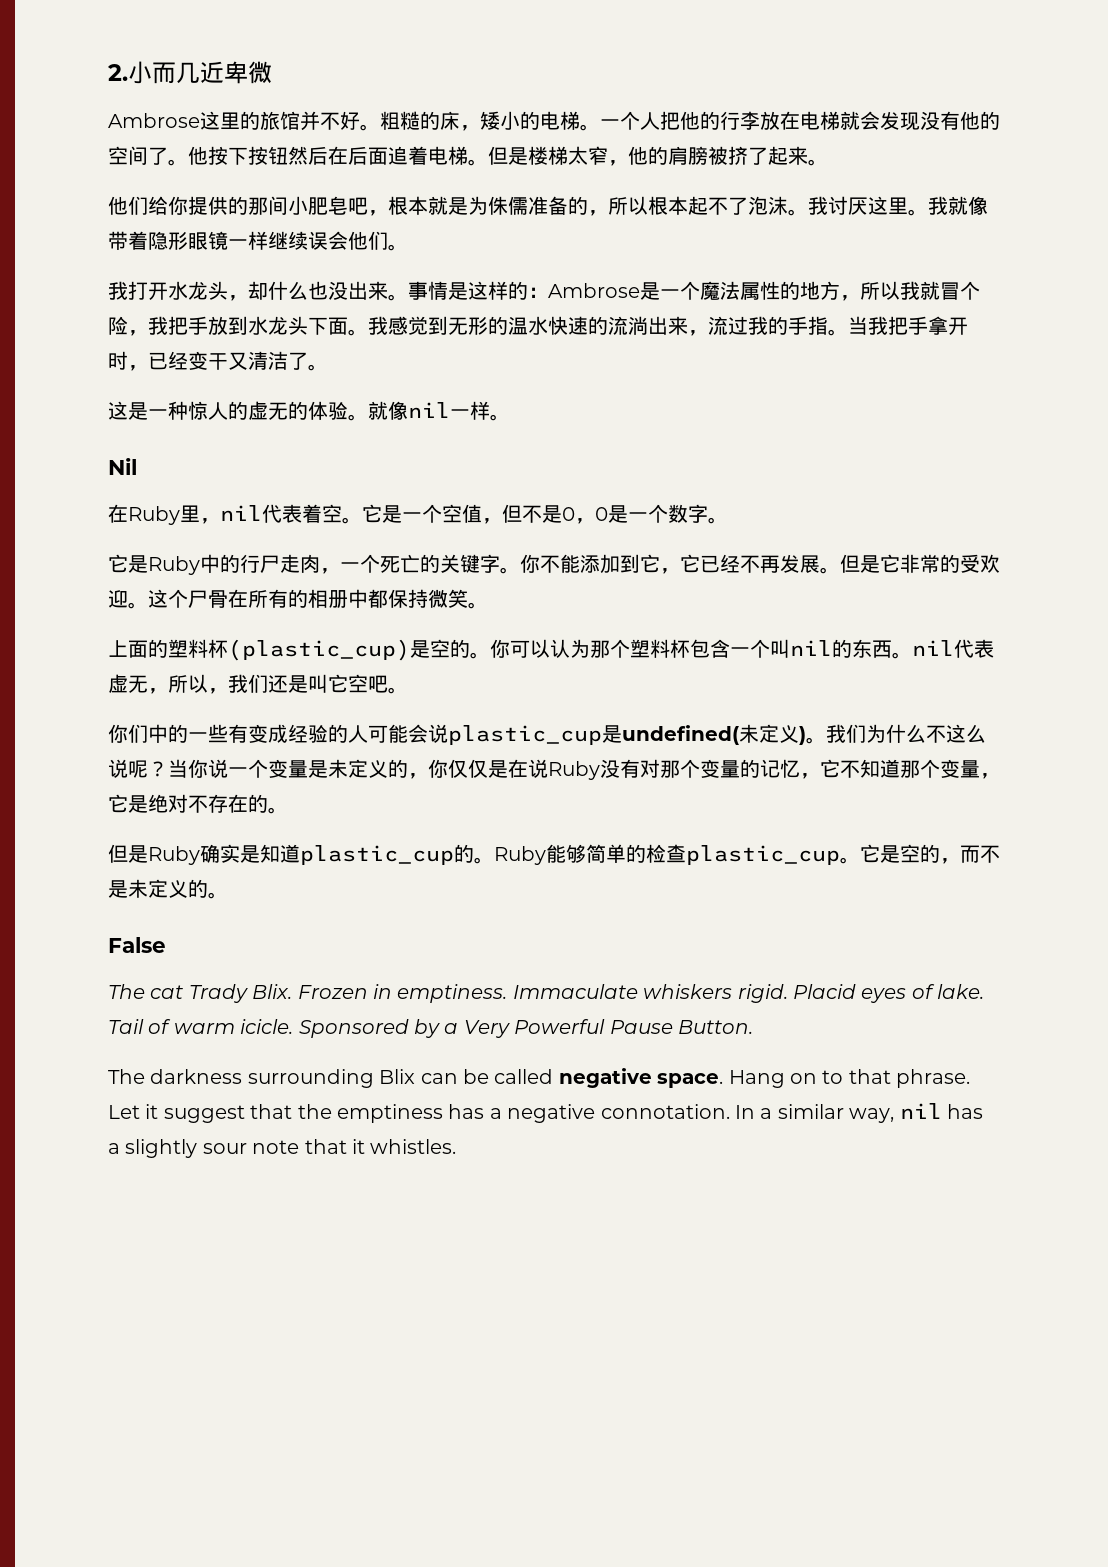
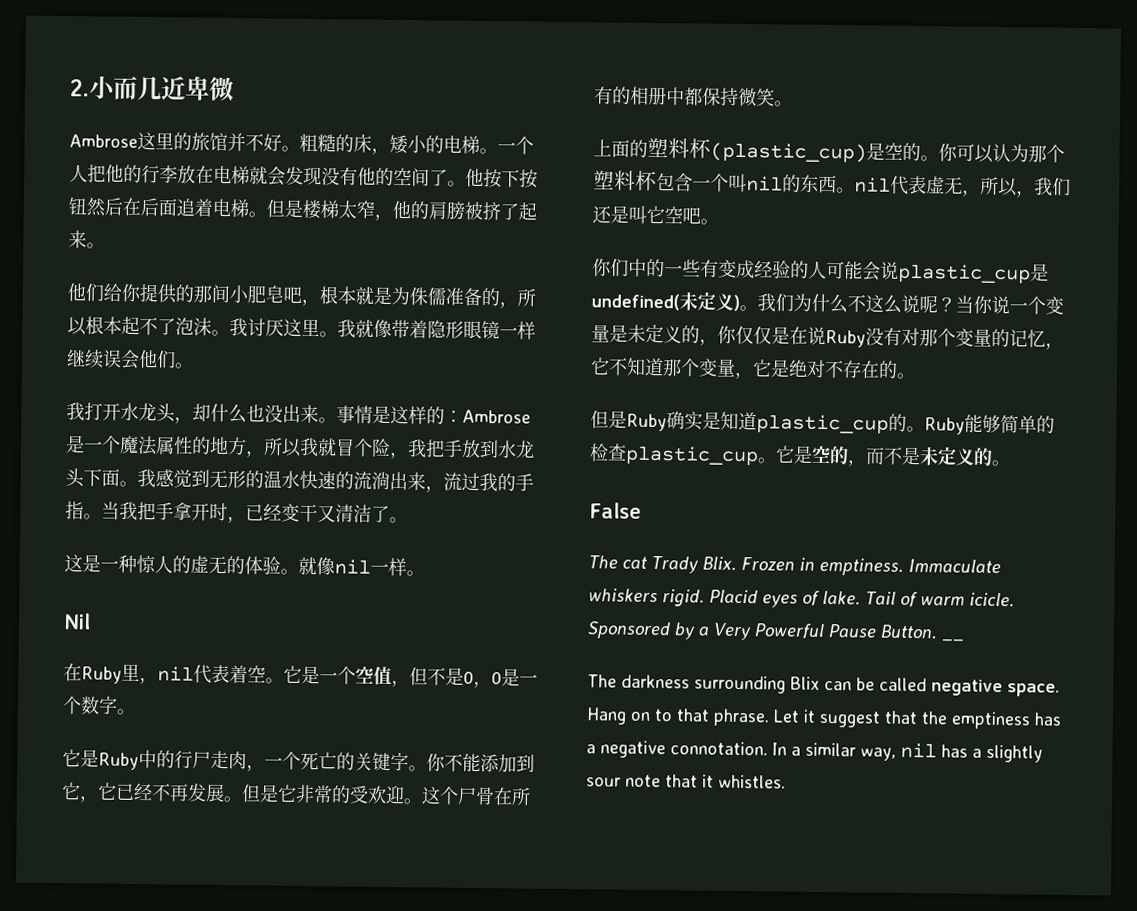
(753, 1027) none -> [940,638,964,642] __

